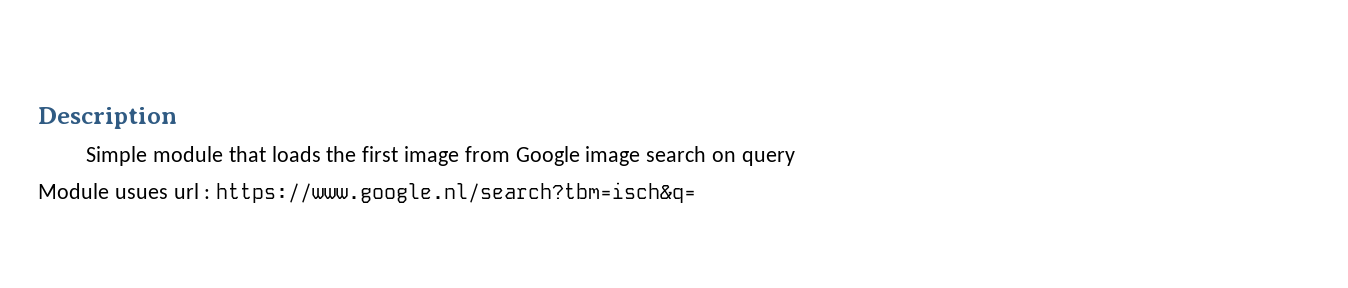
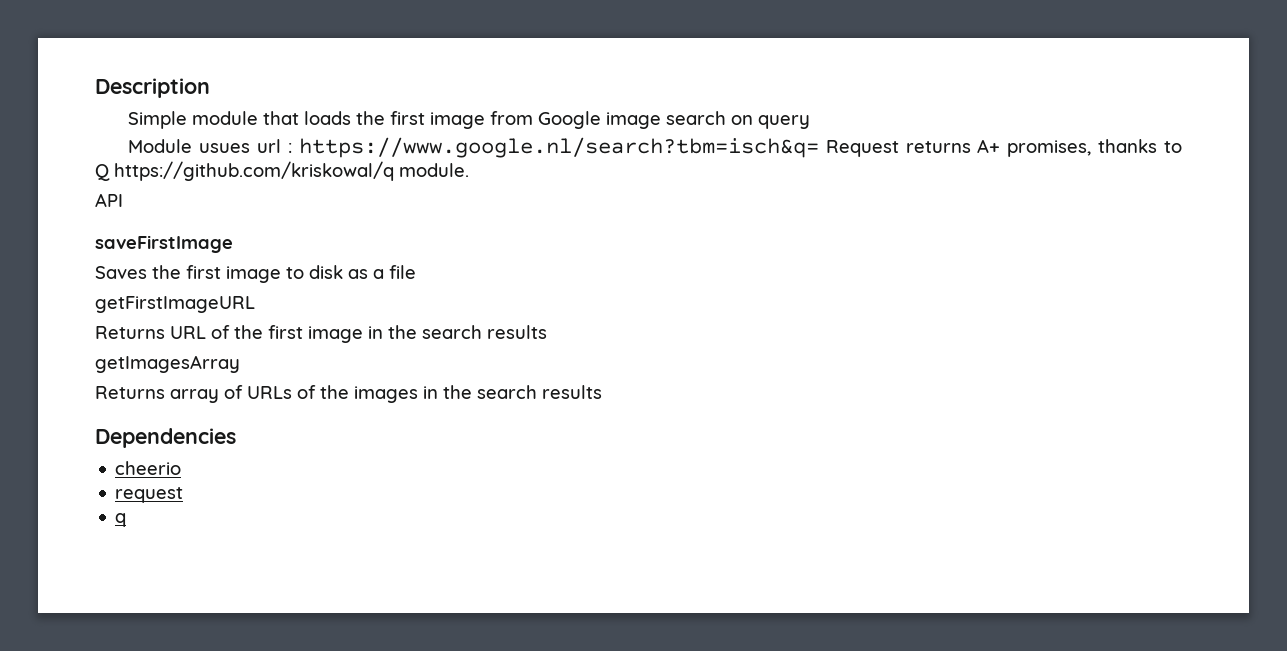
(697, 192) none -> [825,139,1182,157] [95,161,469,181] [95,193,123,207] [95,235,233,253] [95,265,416,283] [95,296,255,313] [95,325,547,343] [95,355,240,373] [95,385,602,403] [95,428,236,448] [115,461,182,475] [115,487,184,503] [115,513,127,527] Request returns A+ promises, thanks to Q https://github.com/kriskowal/q module. // API // saveFirstImage // Saves the first image to disk as a file // getFirstImageURL // Returns URL of the first image in the search results // getImagesArray // Returns array of URLs of the images in the search results // Dependencies // cheerio // request // q

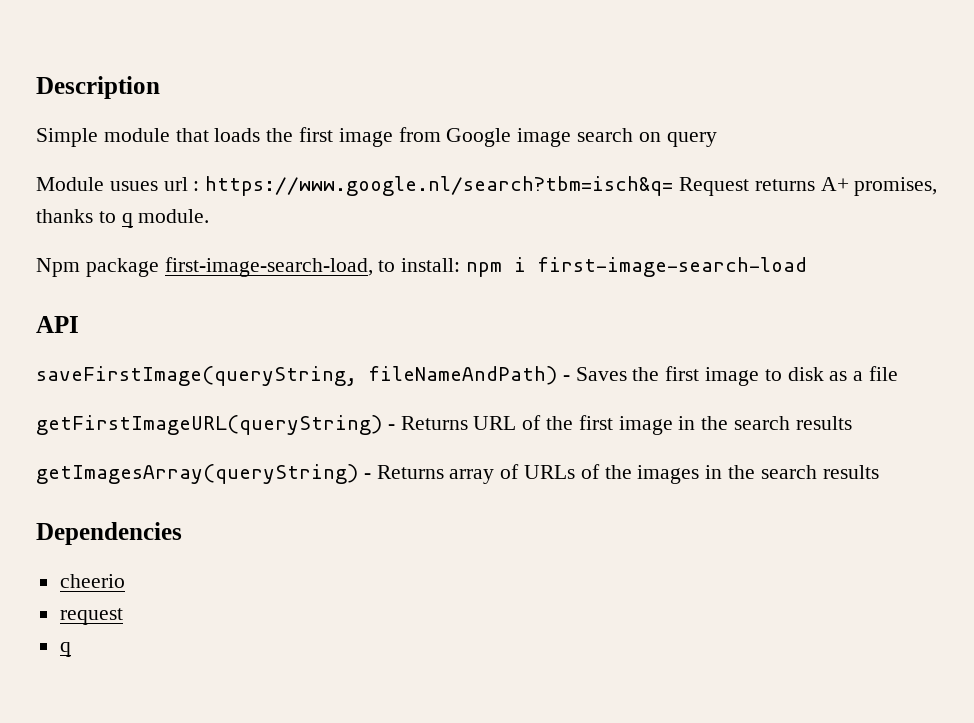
[95,161,394,181] Q https://github.com/kriskowal/q -> [121,213,133,228] q
[95,193,123,207] [95,235,233,253] API // saveFirstImage // -> [36,257,808,277] [36,316,79,333] [36,366,570,386] Npm package first-image-search-load, to install: npm i first-image-search-load // API // saveFirstImage(queryString, fileNameAndPath) -
[95,296,255,313] getFirstImageURL // -> [36,415,395,435] getFirstImageURL(queryString) -
[95,355,240,373] getImagesArray // -> [36,464,371,484] getImagesArray(queryString) -

